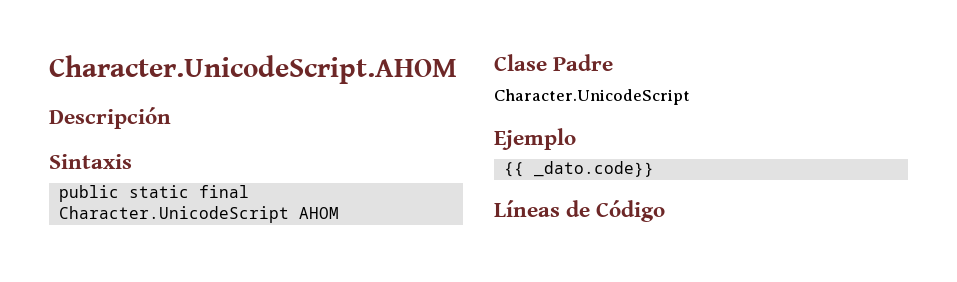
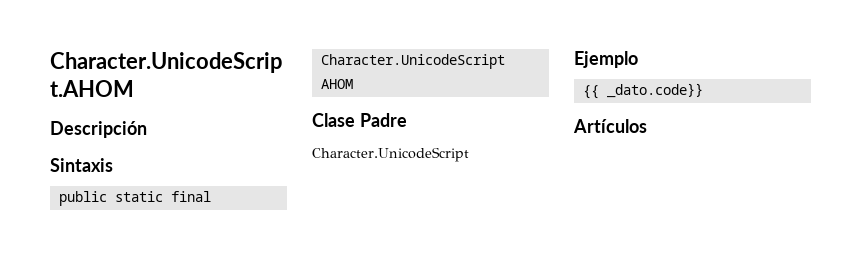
[494,200,666,222] Líneas de Código -> [573,119,647,133] Artículos

